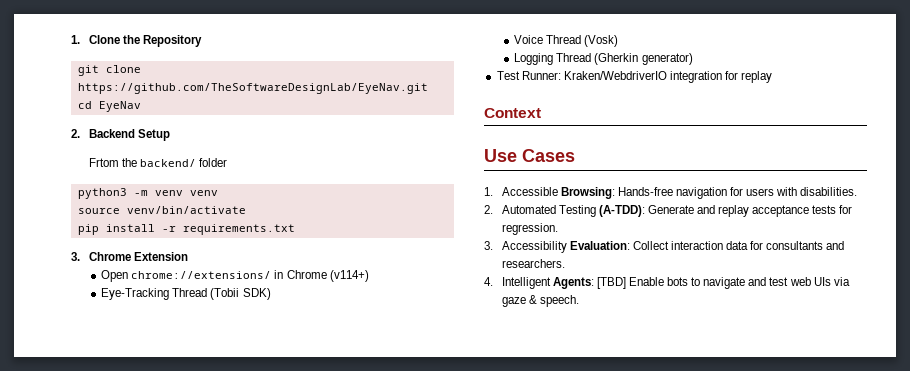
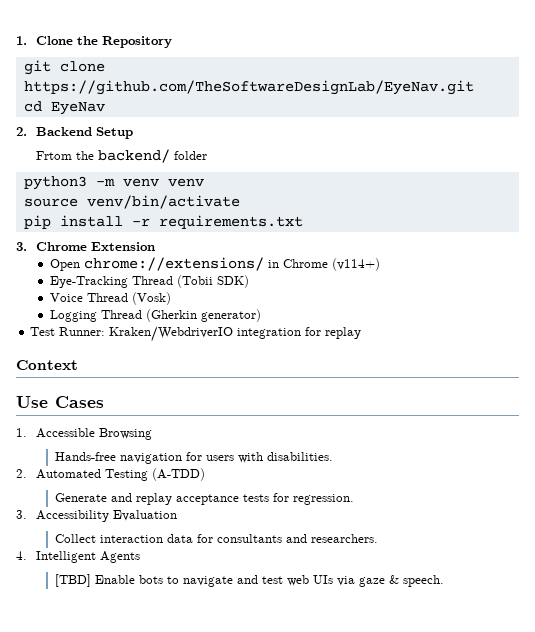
[560,187,615,199] Browsing: -> [98,428,152,440] Browsing //
[598,205,645,217] (A-TDD): -> [151,468,205,481] (A-TDD) //
[569,241,630,250] Evaluation: -> [112,510,177,521] Evaluation //
[552,277,594,289] Agents: -> [99,551,140,563] Agents //

